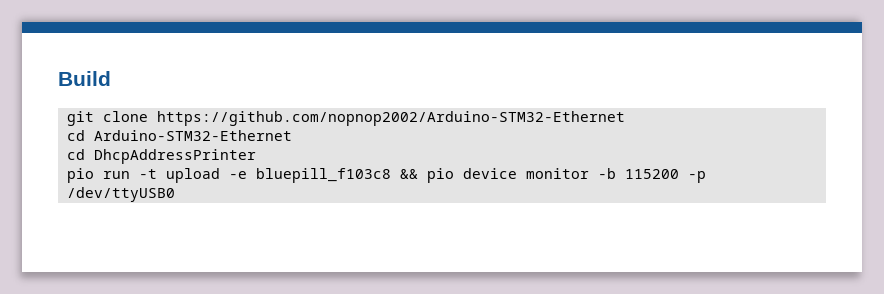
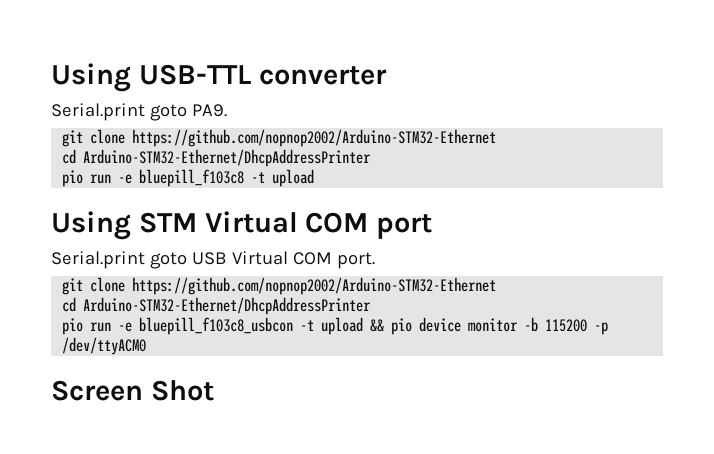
[58,71,111,86] [67,111,625,126] [67,130,292,141] [67,149,256,164] [67,168,391,183] Build // git clone https://github.com/nopnop2002/Arduino-STM32-Ethernet // cd Arduino-STM32-Ethernet // cd DhcpAddressPrinter // pio run -t upload -e bluepill_f103c8 -> [51,63,387,92] [51,103,227,121] [62,129,497,147] [62,149,372,167] [62,169,315,187] [51,211,433,240] [51,251,375,269] [62,277,497,295] [62,297,372,315] [62,317,364,335] Using USB-TTL converter // Serial.print goto PA9. // git clone https://github.com/nopnop2002/Arduino-STM32-Ethernet // cd Arduino-STM32-Ethernet/DhcpAddressPrinter // pio run -e bluepill_f103c8 -t upload // Using STM Virtual COM port // Serial.print goto USB Virtual COM port. // git clone https://github.com/nopnop2002/Arduino-STM32-Ethernet // cd Arduino-STM32-Ethernet/DhcpAddressPrinter // pio run -e bluepill_f103c8_usbcon -t upload
[67,187,175,202] /dev/ttyUSB0 -> [62,337,147,355] [51,380,214,401] /dev/ttyACM0 // Screen Shot

